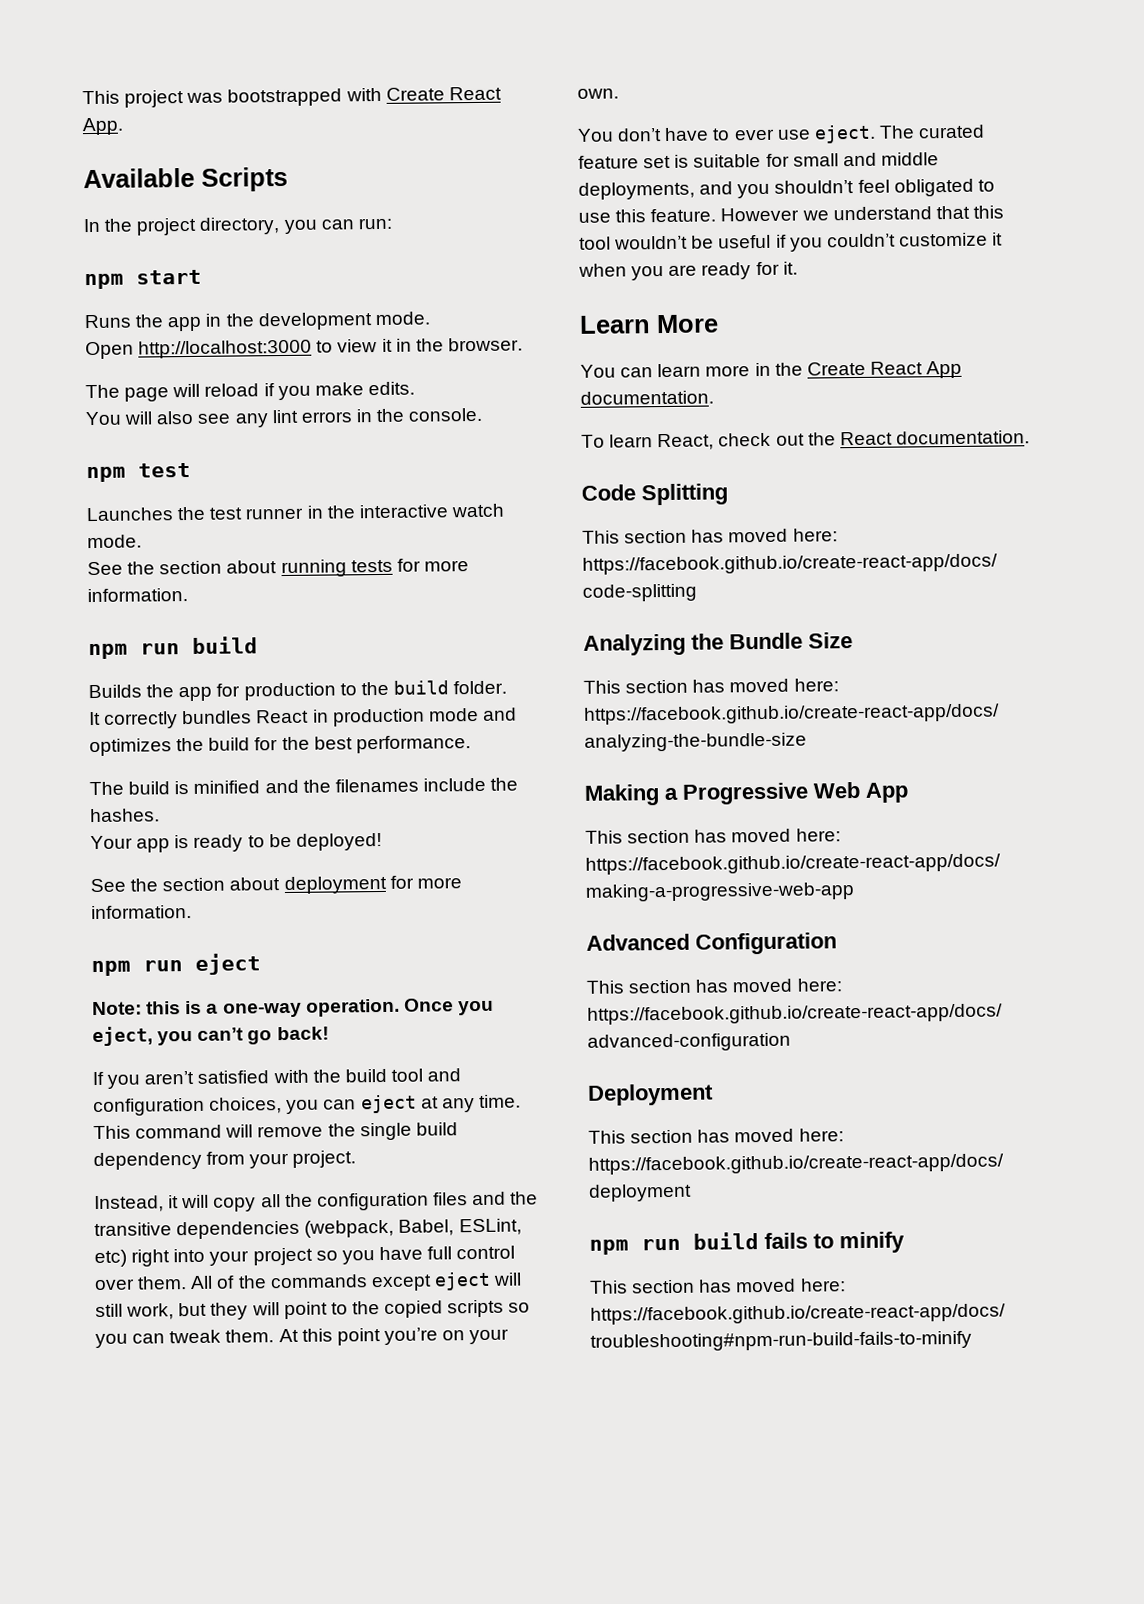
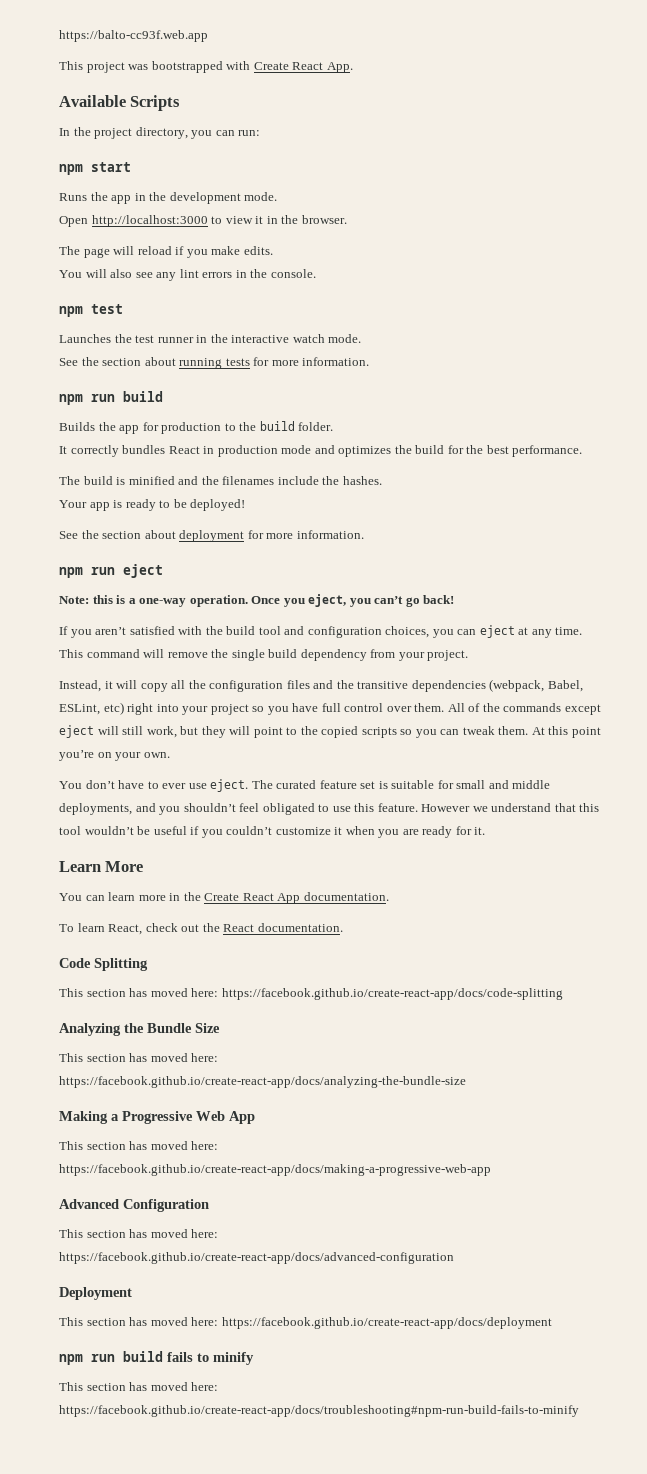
(82, 97) none -> [59,30,208,42] https://balto-cc93f.web.app //

